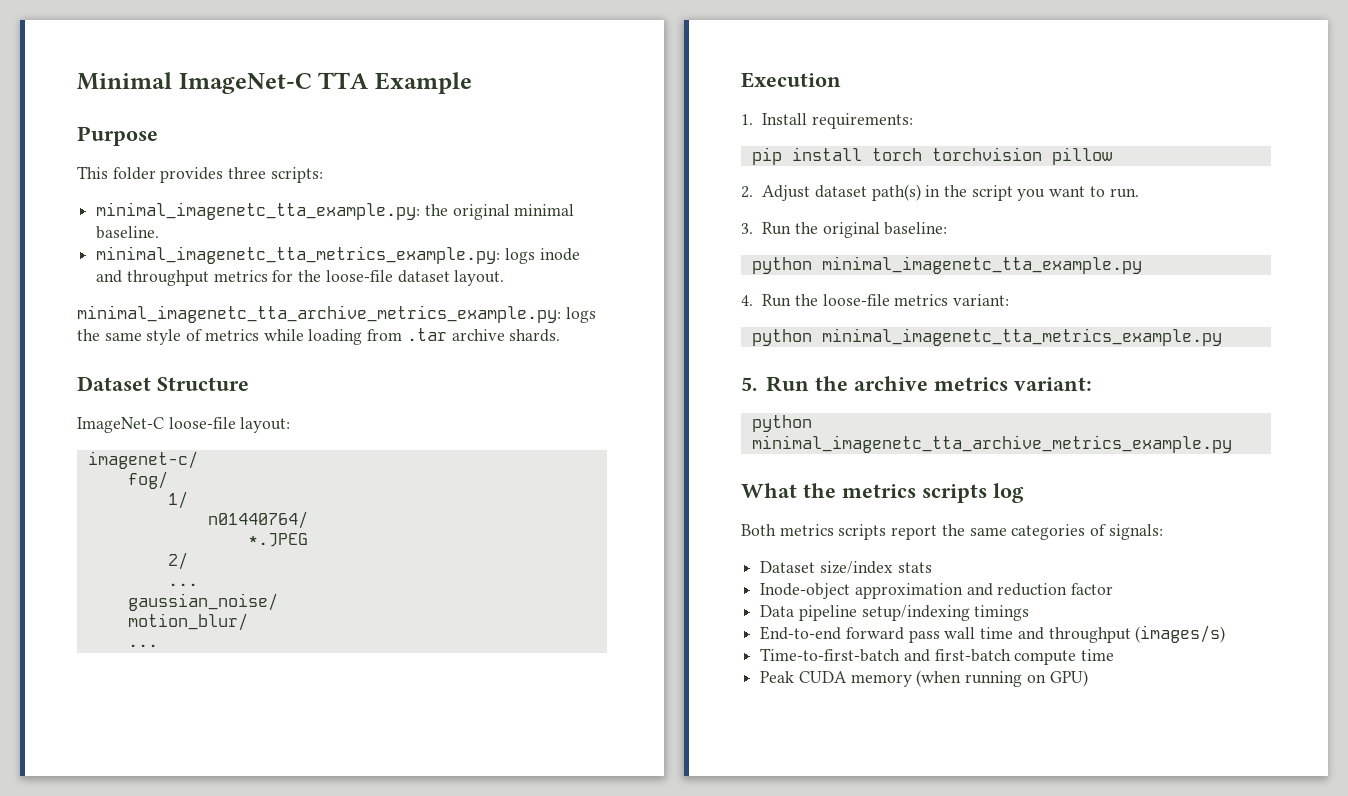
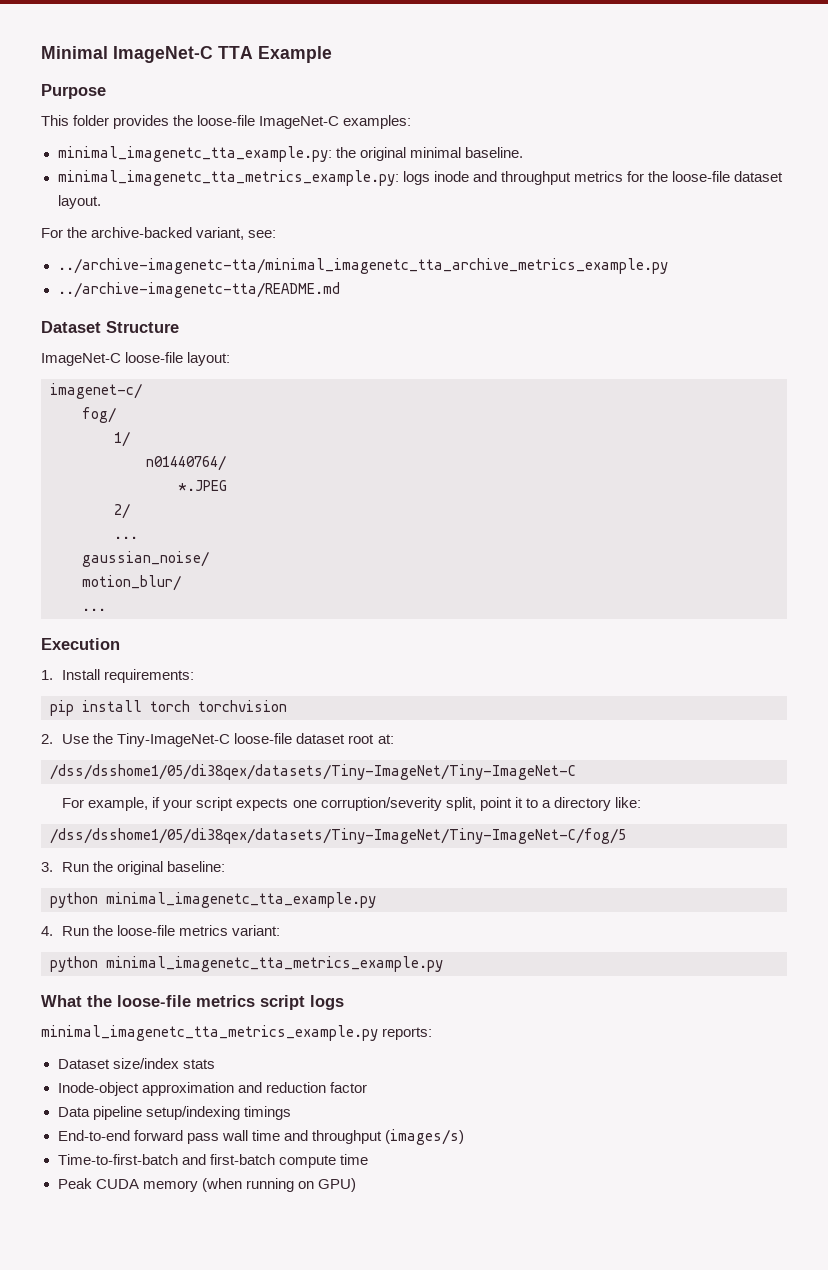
[228,167,323,183] three scripts: -> [173,115,412,129] the loose-file ImageNet-C examples:
[77,305,596,323] [77,328,561,345] minimal_imagenetc_tta_archive_metrics_example.py: logs the same style of metrics while loading from .tar archive shards. -> [41,227,277,240] [57,258,668,274] [57,282,340,298] For the archive-backed variant, see: // ../archive-imagenetc-tta/minimal_imagenetc_tta_archive_metrics_example.py // ../archive-imagenetc-tta/README.md
[1051,147,1112,165] pillow -> (287, 706) none
[762,184,1139,201] Adjust dataset path(s) in the script you want to run. -> [62,733,394,747] [50,764,576,780] [62,797,641,811] [50,828,626,844] Use the Tiny-ImageNet-C loose-file dataset root at: // /dss/dsshome1/05/di38qex/datasets/Tiny-ImageNet/Tiny-ImageNet-C // For example, if your script expects one corruption/severity split, point it to a directory like: // /dss/dsshome1/05/di38qex/datasets/Tiny-ImageNet/Tiny-ImageNet-C/fog/5
[741,376,1092,392] [751,415,812,432] [751,435,1232,453] [741,483,1024,503] [741,524,1163,540] 5. Run the archive metrics variant: // python minimal_imagenetc_tta_archive_metrics_example.py // What the metrics scripts log // Both metrics scripts report the same categories of signals: -> [41,995,344,1010] [41,1025,433,1041] What the loose-file metrics script logs // minimal_imagenetc_tta_metrics_example.py reports:

